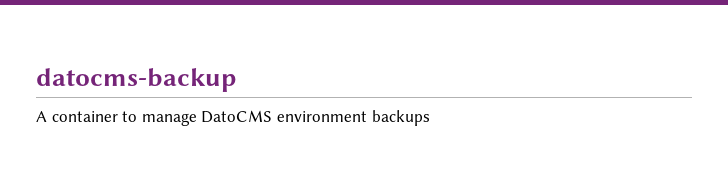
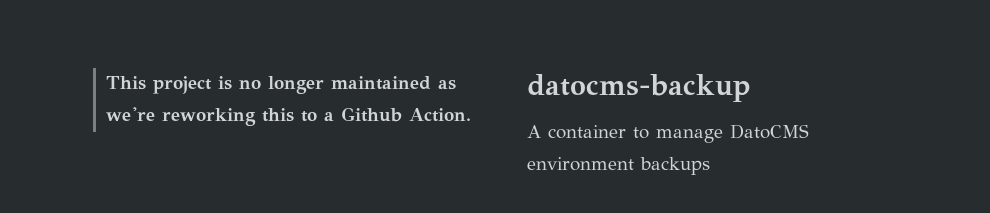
(36, 80) none -> [106,76,457,94] [106,107,472,126] This project is no longer maintained as we're reworking this to a Github Action. //

